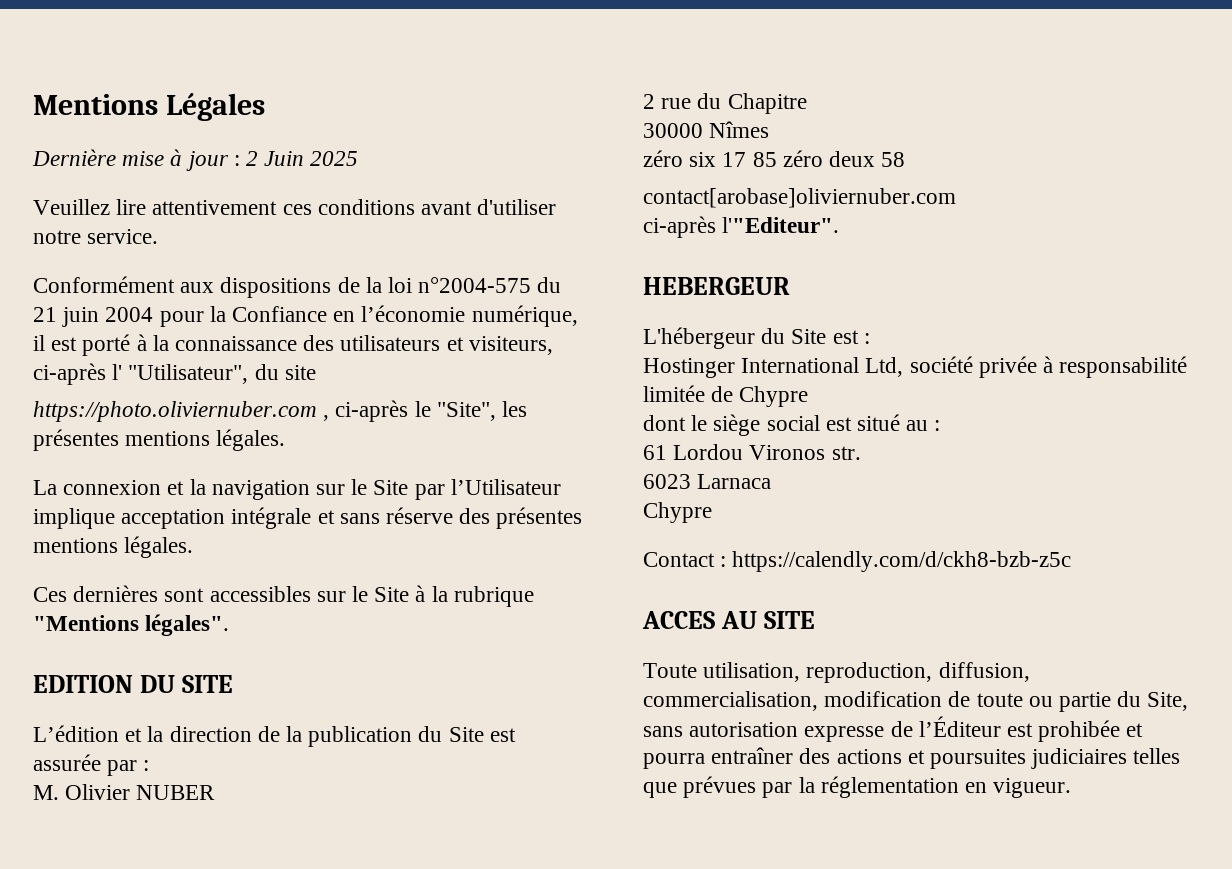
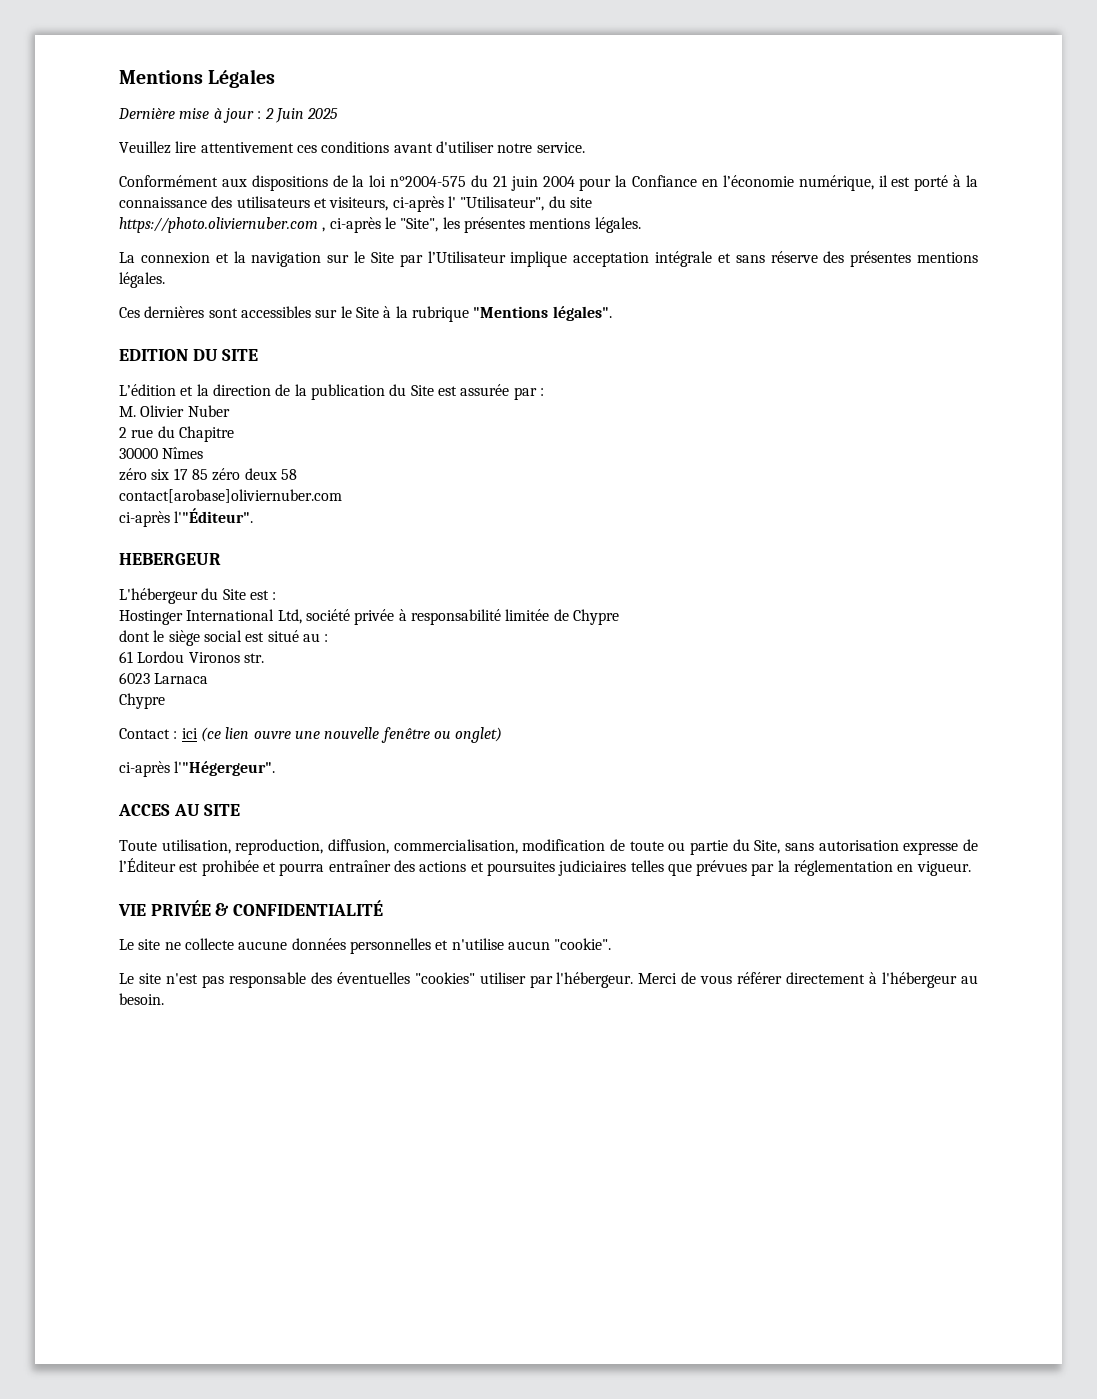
[136,785,216,800] NUBER -> [187,405,230,417] Nuber
[722,217,840,233] l'"Editeur". -> [174,508,254,523] l'"Éditeur".
[732,551,1072,572] https://calendly.com/d/ckh8-bzb-z5c -> [181,727,503,743] [119,761,276,777] ici (ce lien ouvre une nouvelle fenêtre ou onglet) // ci-après l'"Hégergeur".
(1072, 788) none -> [118,900,384,916] [119,938,612,954] [119,972,979,988] [119,993,164,1005] // VIE PRIVÉE & CONFIDENTIALITÉ // Le site ne collecte aucune données personnelles et n'utilise aucun "cookie". // Le site n'est pas responsable des éventuelles "cookies" utiliser par l'hébergeur. Merci de vous référer directement à l'hébergeur au besoin.

